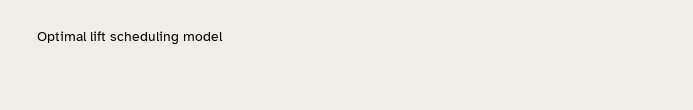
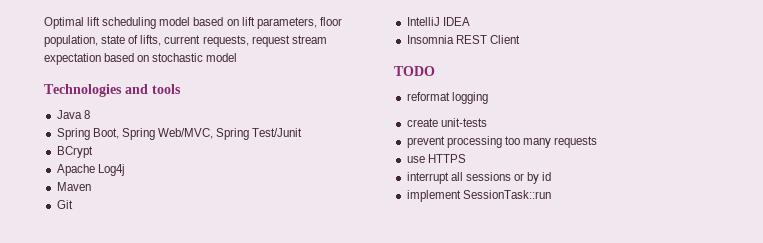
(223, 36) none -> [193,17,342,29] [44,35,327,47] [44,53,238,65] [44,84,181,97] [56,110,90,119] [56,128,303,140] [56,146,93,158] [56,164,125,176] [56,182,91,191] [56,200,73,209] [406,17,470,26] [406,35,520,44] [394,66,435,76] [406,92,488,104] [406,118,487,127] [406,136,598,148] [406,154,466,163] [406,172,552,184] [406,190,551,202] based on lift parameters, floor population, state of lifts, current requests, request stream expectation based on stochastic model // Technologies and tools // Java 8 // Spring Boot, Spring Web/MVC, Spring Test/Junit // BCrypt // Apache Log4j // Maven // Git // IntelliJ IDEA // Insomnia REST Client // TODO // reformat logging // create unit-tests // prevent processing too many requests // use HTTPS // interrupt all sessions or by id // implement SessionTask::run

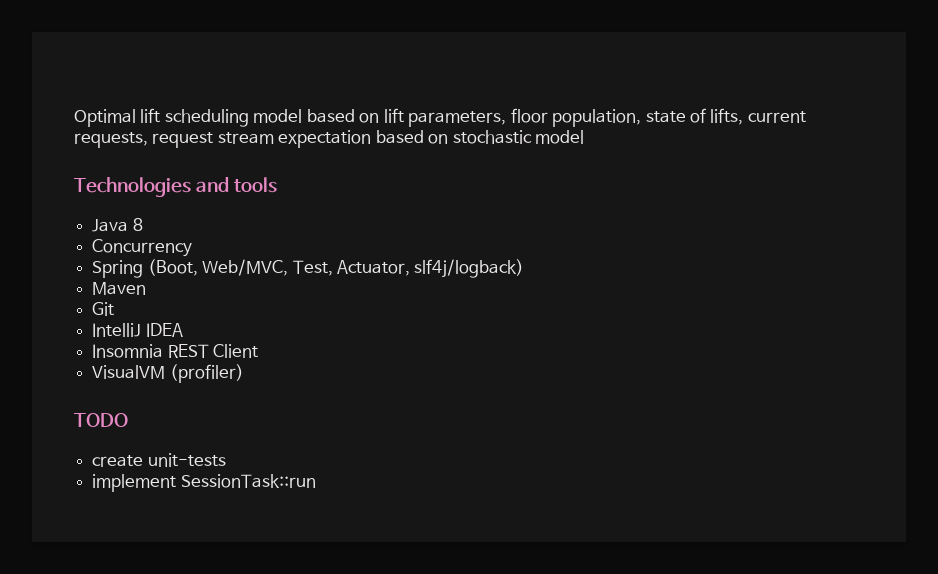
[56,128,303,140] [56,146,93,158] [56,164,125,176] // Spring Boot, Spring Web/MVC, Spring Test/Junit // BCrypt // Apache Log4j -> [92,239,193,257] [92,259,525,278] // Concurrency // Spring (Boot, Web/MVC, Test, Actuator, slf4j/logback)
(520, 39) none -> [92,364,244,383] // VisualVM (profiler)
[406,92,488,104] // reformat logging -> (128, 420) none
[406,136,598,148] [406,154,466,163] [406,172,552,184] // prevent processing too many requests // use HTTPS // interrupt all sessions or by id -> (226, 460) none

